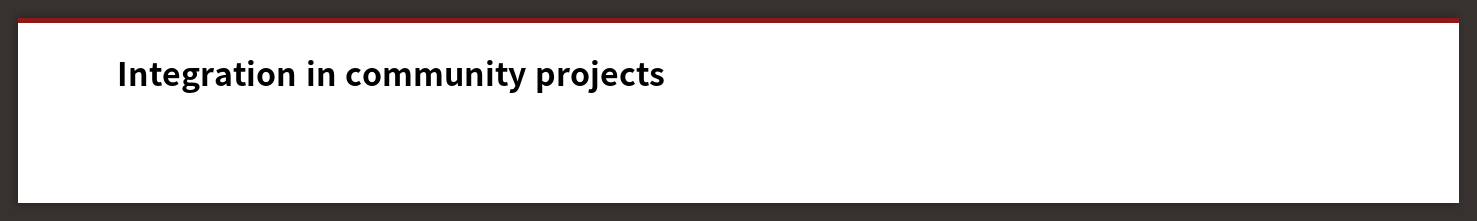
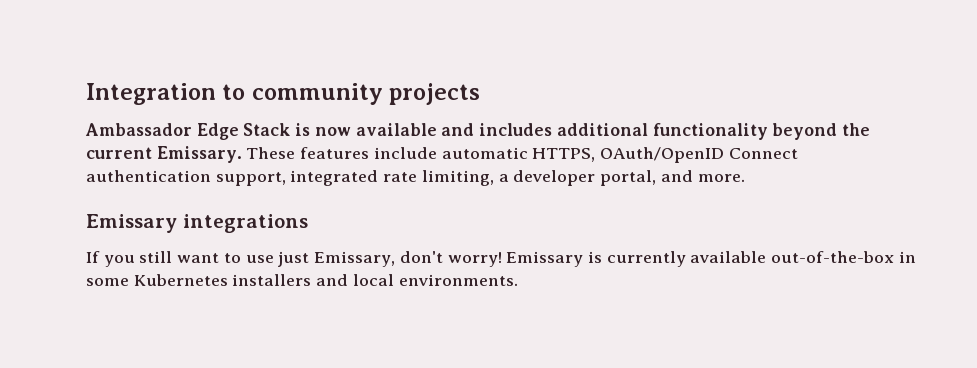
[305,60,337,86] in -> [222,84,246,100] to
(665, 76) none -> [85,123,870,140] [86,146,798,163] [86,170,745,186] [86,214,308,233] [86,251,916,267] [86,274,518,286] // Ambassador Edge Stack is now available and includes additional functionality beyond the current Emissary. These features include automatic HTTPS, OAuth/OpenID Connect authentication support, integrated rate limiting, a developer portal, and more. // Emissary integrations // If you still want to use just Emissary, don't worry! Emissary is currently available out-of-the-box in some Kubernetes installers and local environments.

